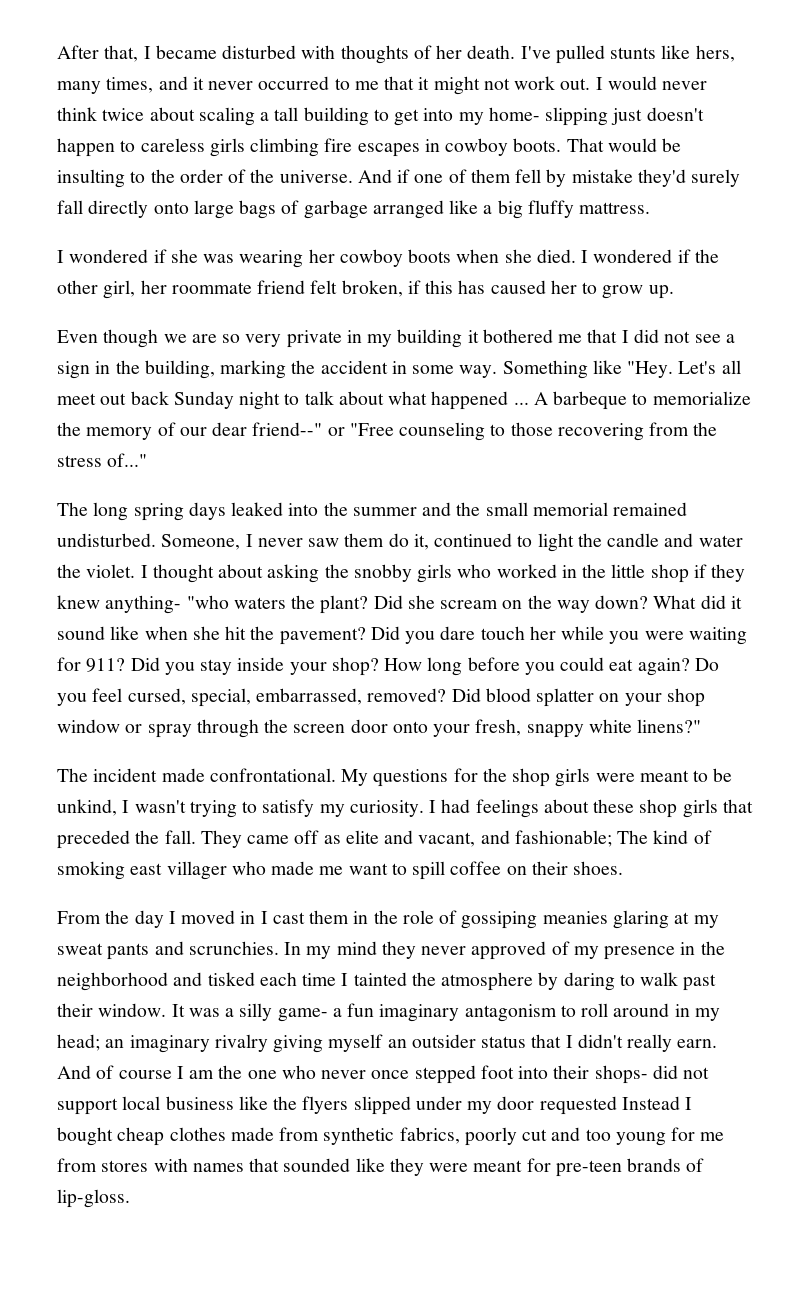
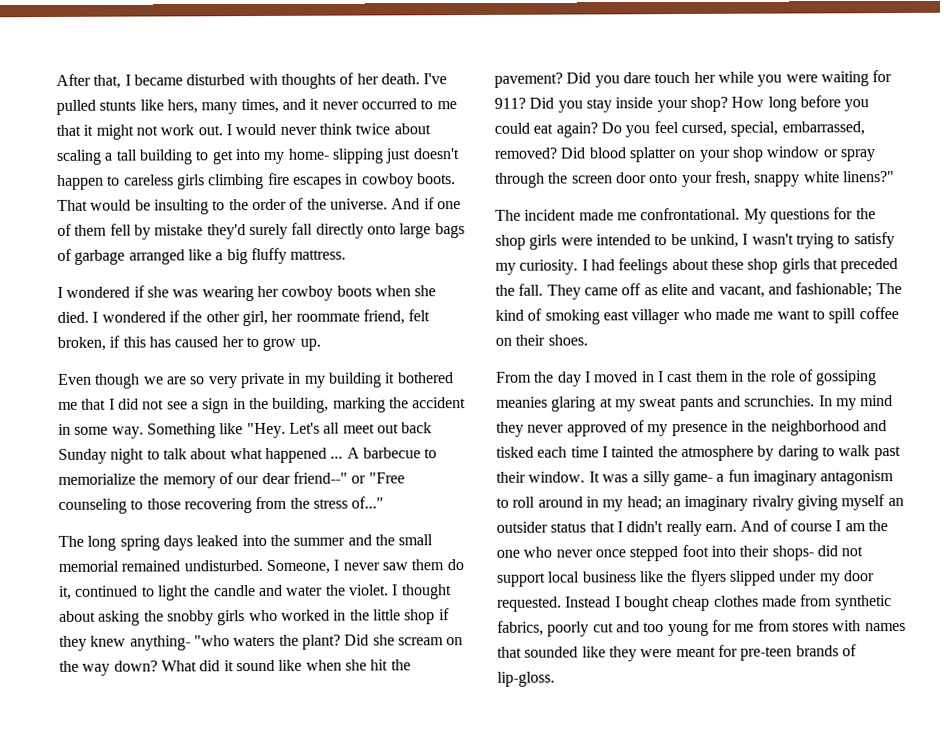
[257,280,306,294] friend -> [362,309,405,325] friend,
[553,391,628,410] barbeque -> [362,447,421,459] barbecue
(205, 775) none -> [616,212,637,221] me
[639,770,689,782] meant -> [595,234,651,246] intended
[539,1096,617,1115] requested -> [497,596,562,612] requested.

